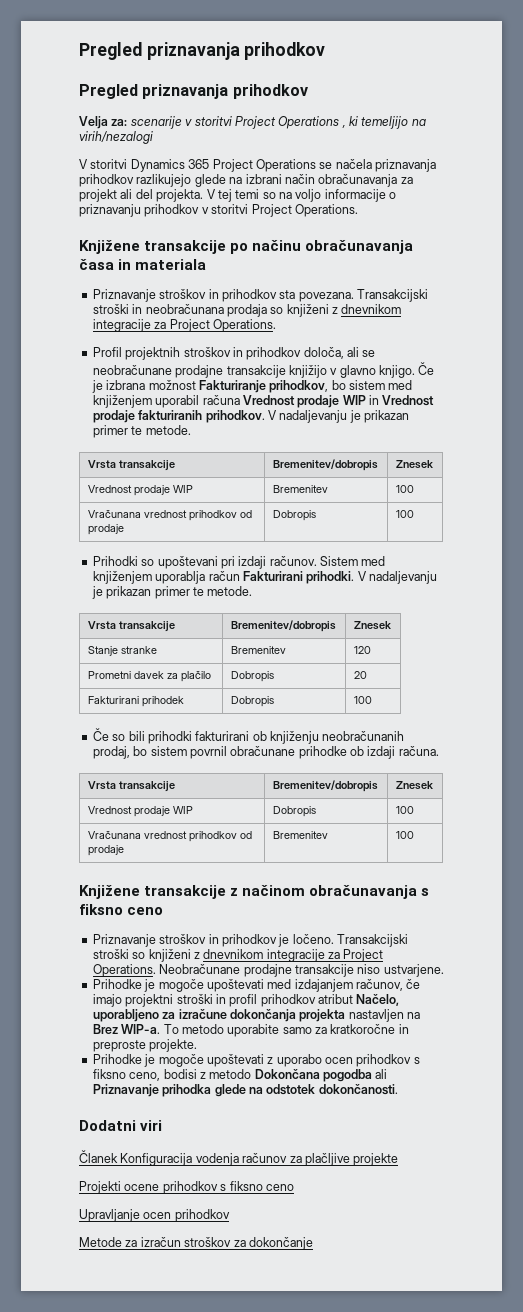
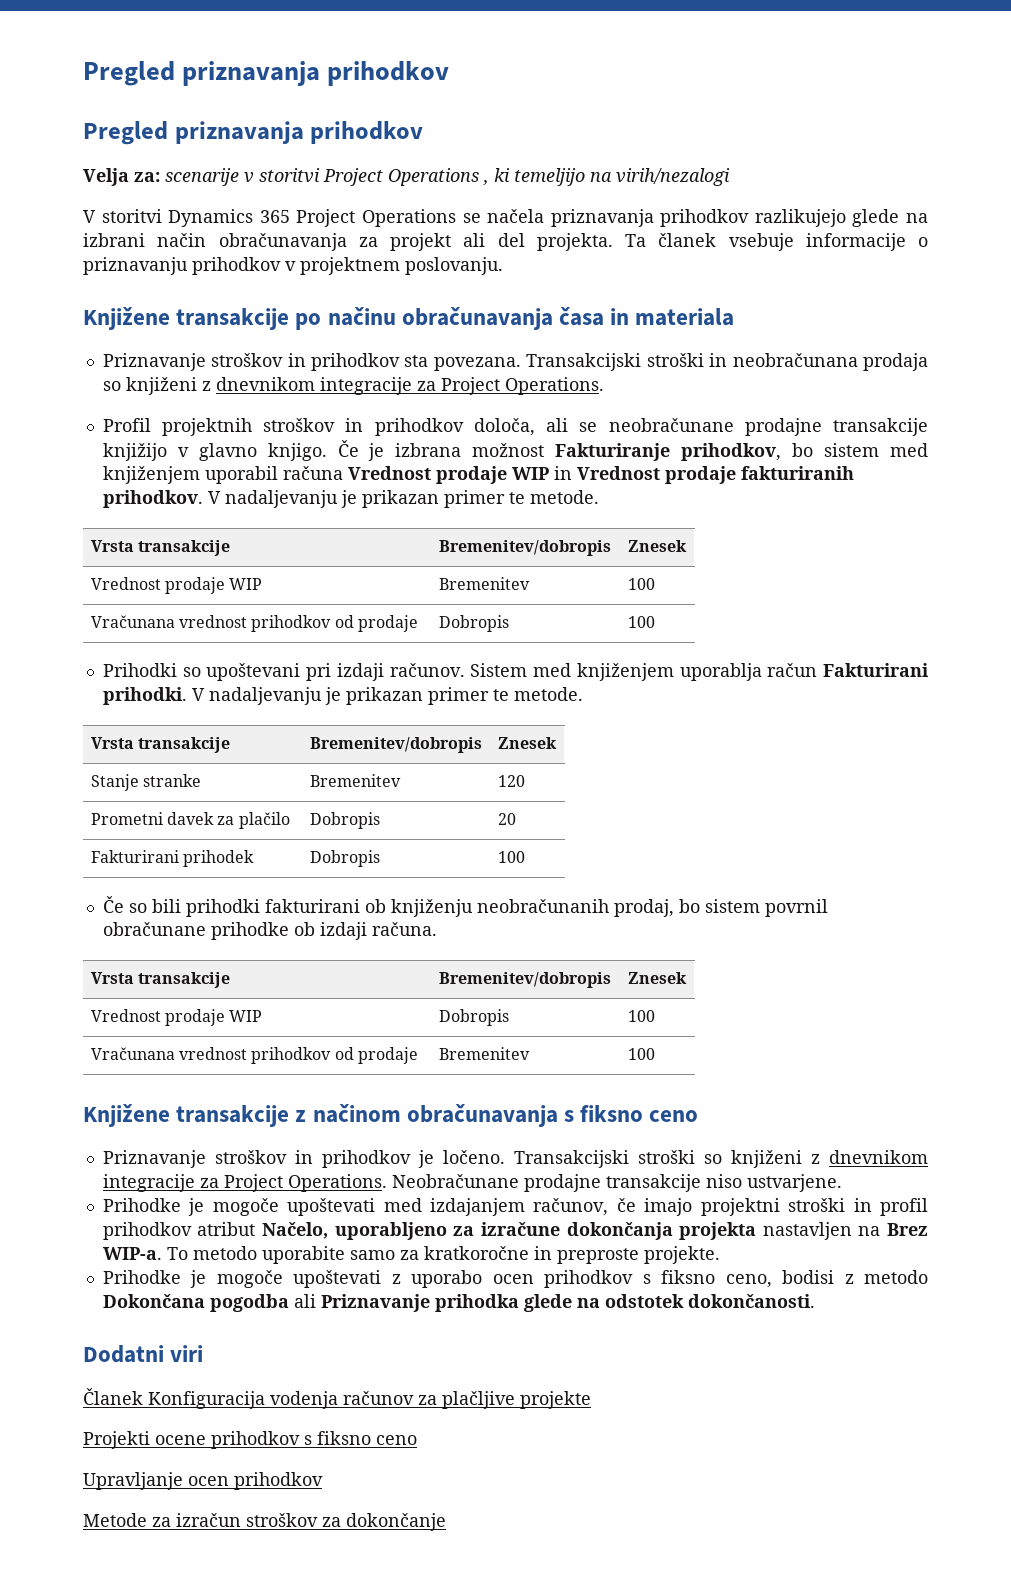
[206,189,322,202] V tej temi so na voljo -> [625,233,794,251] Ta članek vsebuje
[211,204,358,217] storitvi Project Operations. -> [300,257,503,275] projektnem poslovanju.

